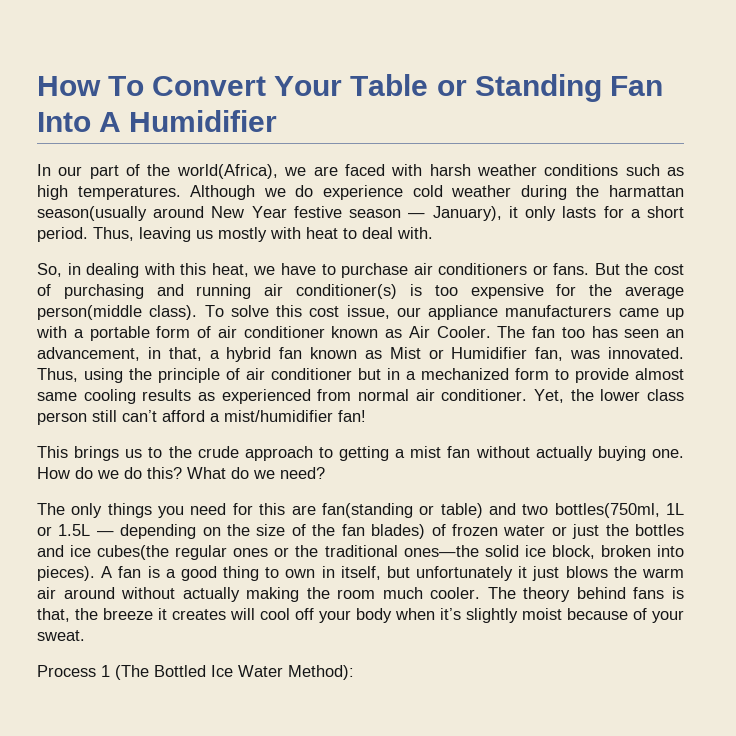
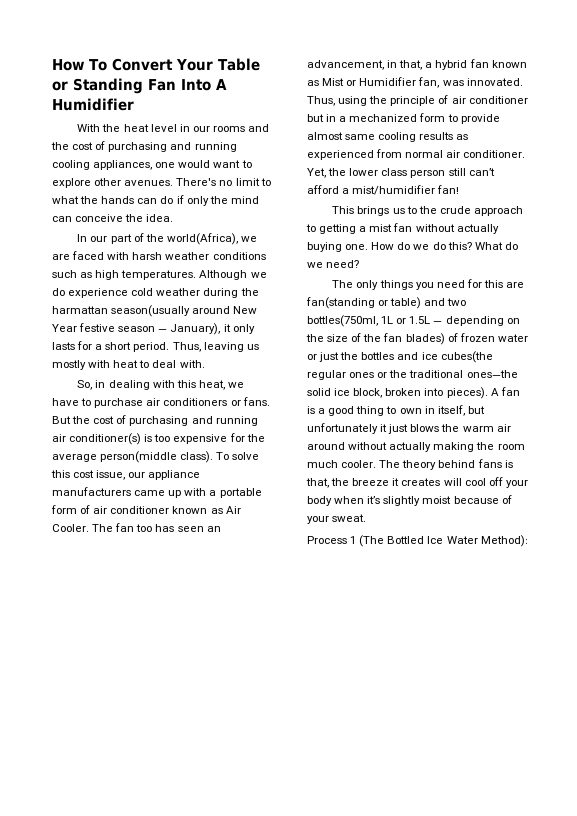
(278, 121) none -> [77,124,270,132] [51,141,237,152] [52,160,252,170] [52,178,271,188] [52,195,259,206] [52,214,174,222] // With the heat level in our rooms and the cost of purchasing and running cooling appliances, one would want to explore other avenues. There's no limit to what the hands can do if only the mind can conceive the idea.

